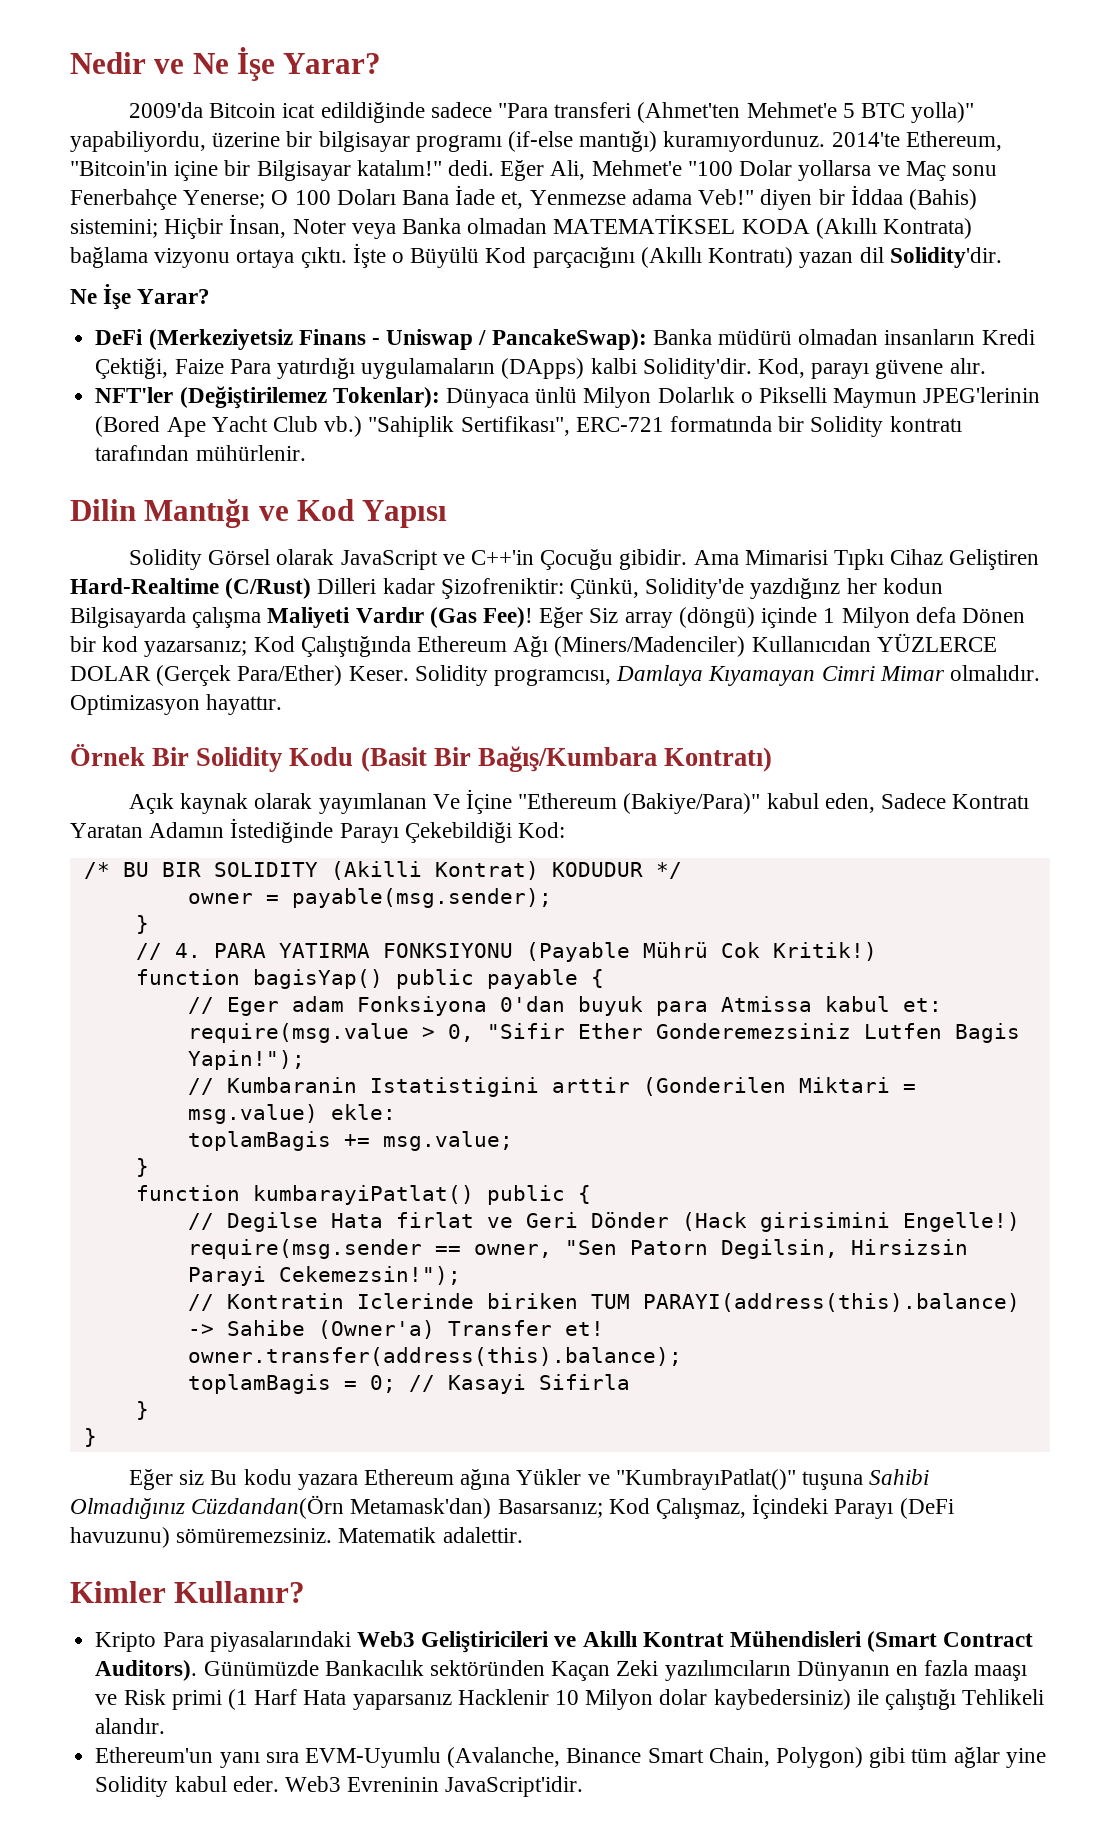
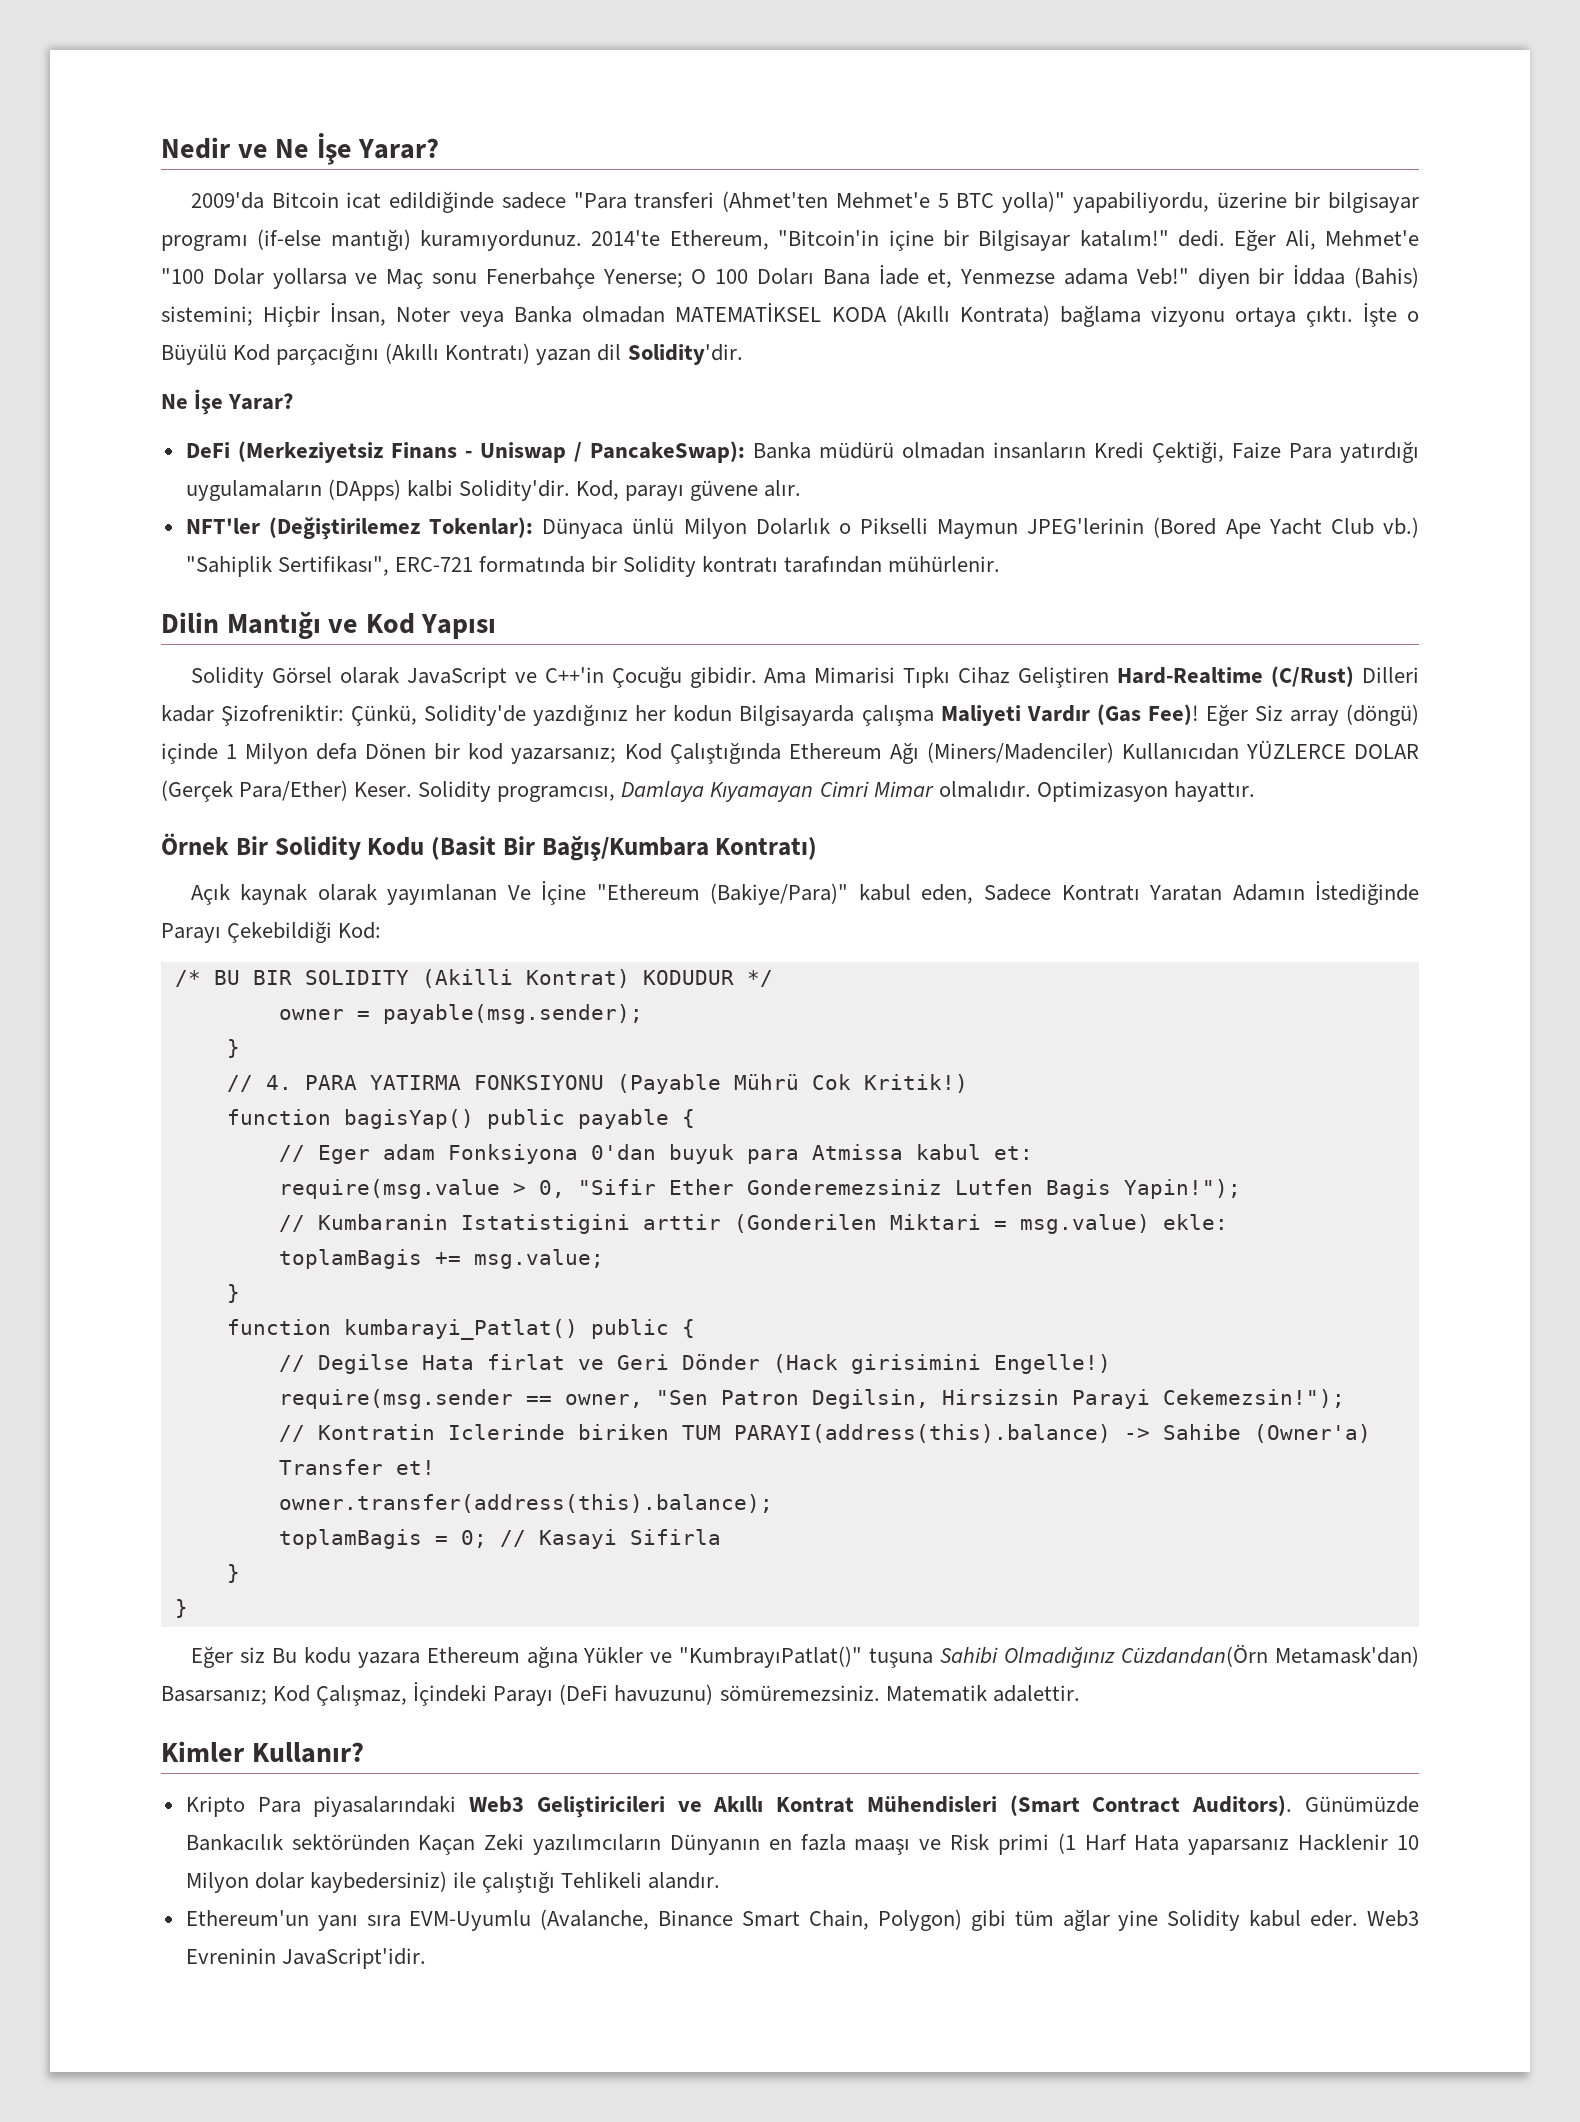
[750,578,841,599] yazdığınz -> [533,704,629,726] yazdığınız
[252,1185,474,1205] kumbarayiPatlat() -> [343,1319,578,1340] kumbarayi_Patlat()
[629,1240,708,1255] Patorn -> [720,1390,799,1405] Patron

